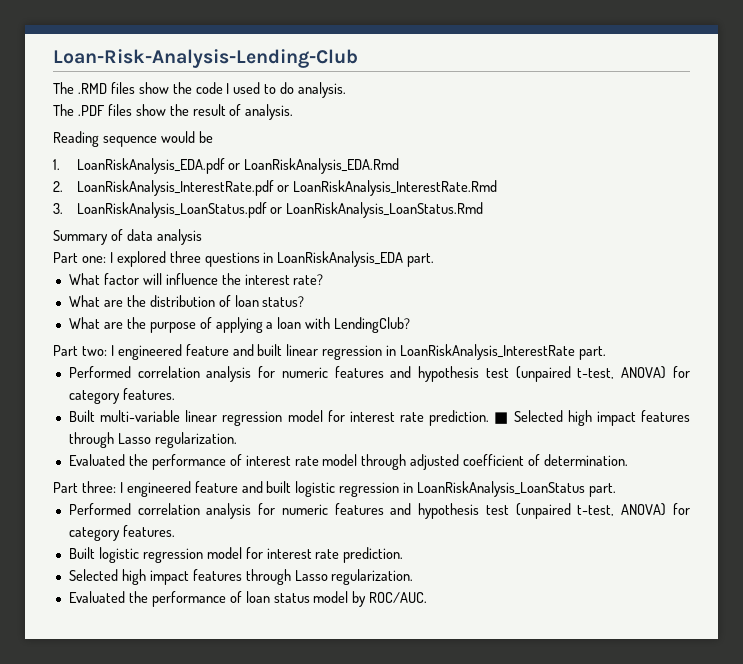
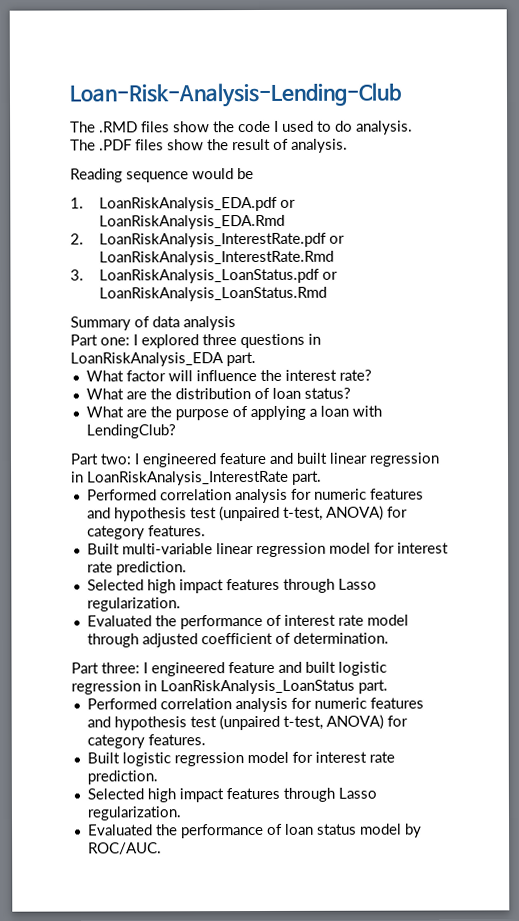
[494,412,509,424] ■ -> (187, 568) //

